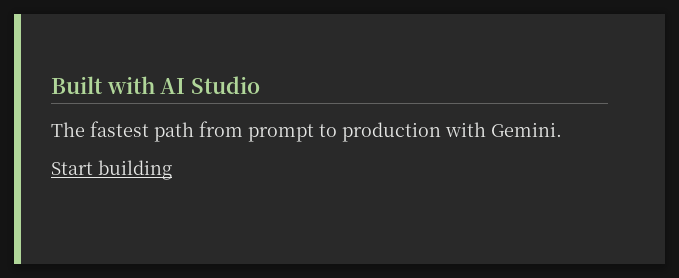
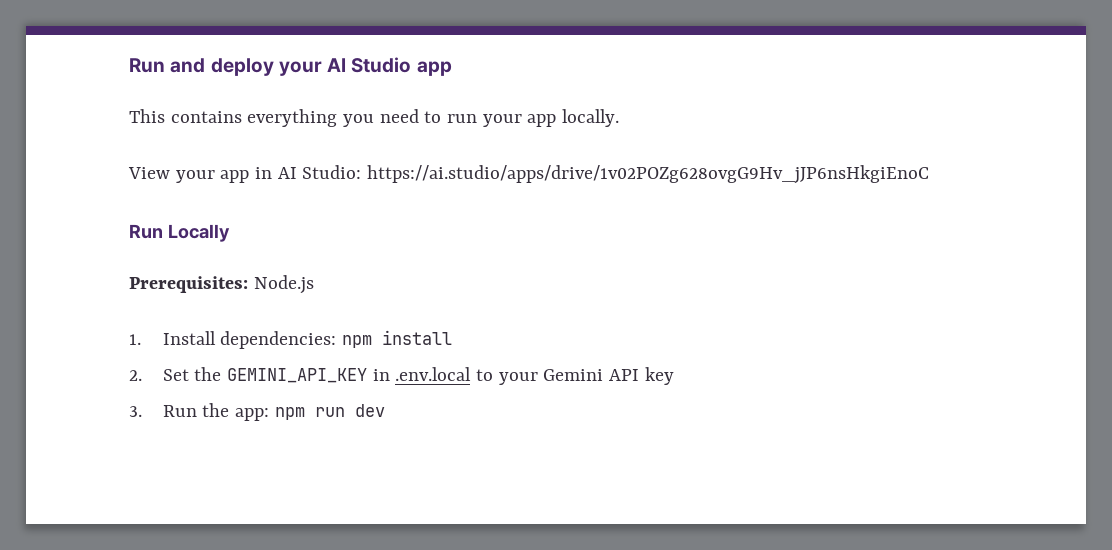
[51,76,261,94] [51,121,562,142] [51,160,172,180] Built with AI Studio // The fastest path from prompt to production with Gemini. // Start building -> [129,57,452,76] [129,109,620,127] [128,165,930,184] [129,224,230,242] [129,275,314,294] [129,330,452,349] [129,367,674,385] [129,403,385,421] Run and deploy your AI Studio app // This contains everything you need to run your app locally. // View your app in AI Studio: https://ai.studio/apps/drive/1v02POZg628ovgG9Hv_jJP6nsHkgiEnoC // Run Locally // Prerequisites: Node.js // 1. Install dependencies: npm install // 2. Set the GEMINI_API_KEY in .env.local to your Gemini API key // 3. Run the app: npm run dev

